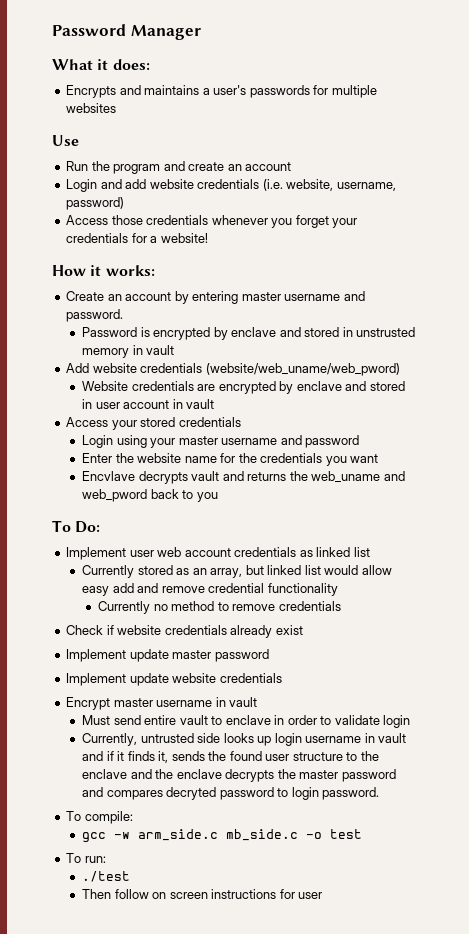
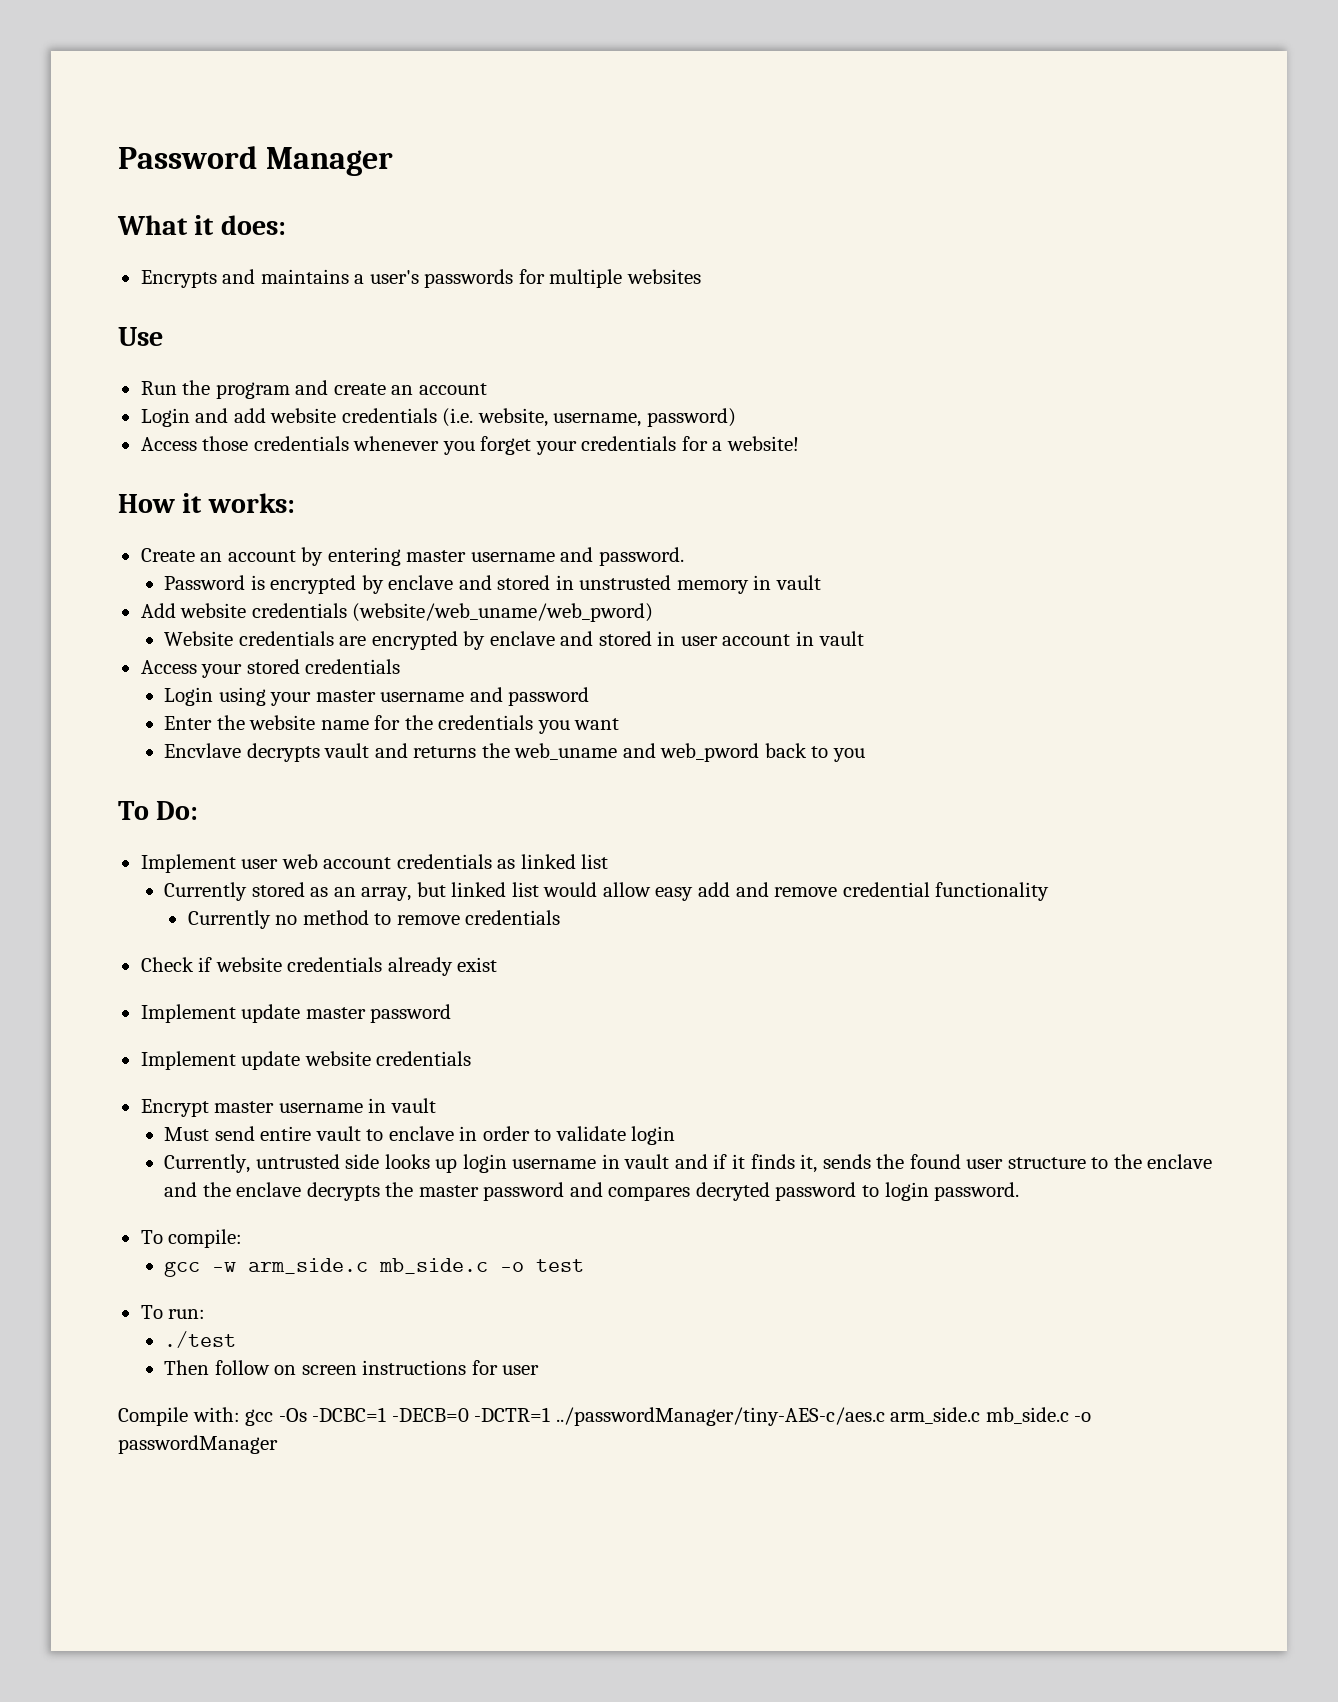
(323, 895) none -> [118,1407,1092,1426] [118,1435,278,1454] // Compile with: gcc -Os -DCBC=1 -DECB=0 -DCTR=1 ../passwordManager/tiny-AES-c/aes.c arm_side.c mb_side.c -o passwordManager

